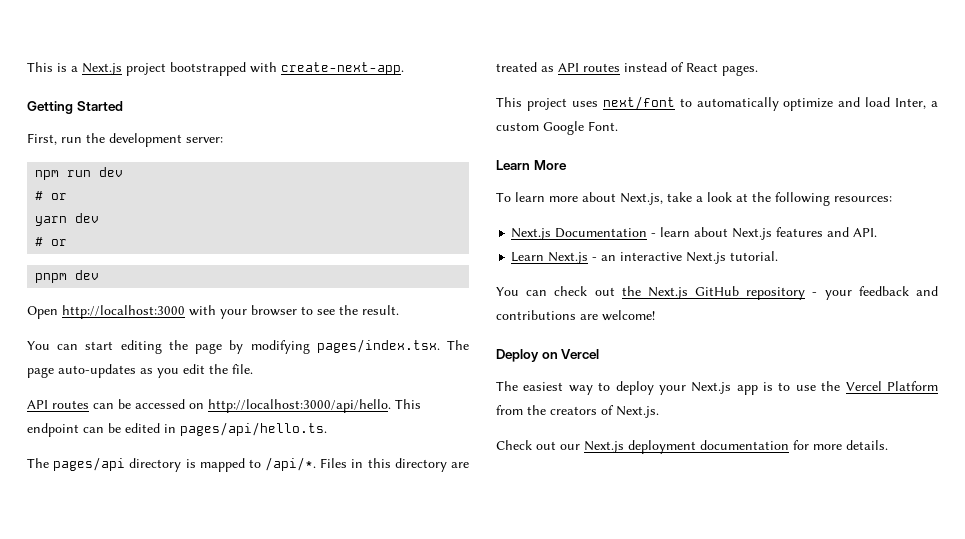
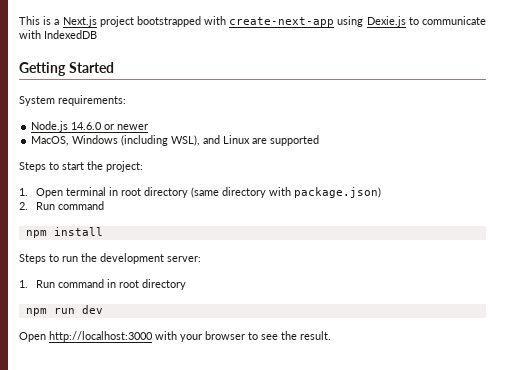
[281,62,404,75] [27,101,123,114] [27,133,223,147] [35,167,124,180] [35,191,68,200] [35,213,100,226] [35,237,68,246] [35,273,68,283] create-next-app. // Getting Started // First, run the development server: // npm run dev // # or // yarn dev // # or // pnpm -> [229,16,486,27] [19,30,97,39] [19,62,114,76] [19,95,126,106] [31,121,149,132] [31,135,320,146] [19,161,143,172] [19,187,382,198] [19,201,105,210] [25,227,103,238] [19,253,201,264] [19,279,187,290] [25,308,75,316] create-next-app using Dexie.js to communicate with IndexedDB // Getting Started // System requirements: // Node.js 14.6.0 or newer // MacOS, Windows (including WSL), and Linux are supported // Steps to start the project: // 1. Open terminal in root directory (same directory with package.json) // 2. Run command // npm install // Steps to run the development server: // 1. Run command in root directory // npm run
[27,339,470,354] [27,364,253,378] [27,399,421,413] [27,422,327,437] [27,457,470,472] [496,62,758,76] [496,96,938,111] [496,121,618,135] [496,160,567,170] [496,192,892,206] [511,227,878,240] [511,251,779,264] [496,286,938,300] [496,310,655,321] [496,349,600,362] [496,381,938,395] [496,405,659,418] [496,440,888,454] // You can start editing the page by modifying pages/index.tsx. The page auto-updates as you edit the file. // API routes can be accessed on http://localhost:3000/api/hello. This endpoint can be edited in pages/api/hello.ts. // The pages/api directory is mapped to /api/*. Files in this directory are treated as API routes instead of React pages. // This project uses next/font to automatically optimize and load Inter, a custom Google Font. // Learn More // To learn more about Next.js, take a look at the following resources: // Next.js Documentation - learn about Next.js features and API. // Learn Next.js - an interactive Next.js tutorial. // You can check out the Next.js GitHub repository - your feedback and contributions are welcome! // Deploy on Vercel // The easiest way to deploy your Next.js app is to use the Vercel Platform from the creators of Next.js. // Check out our Next.js deployment documentation for more details. -> (331, 335) none

